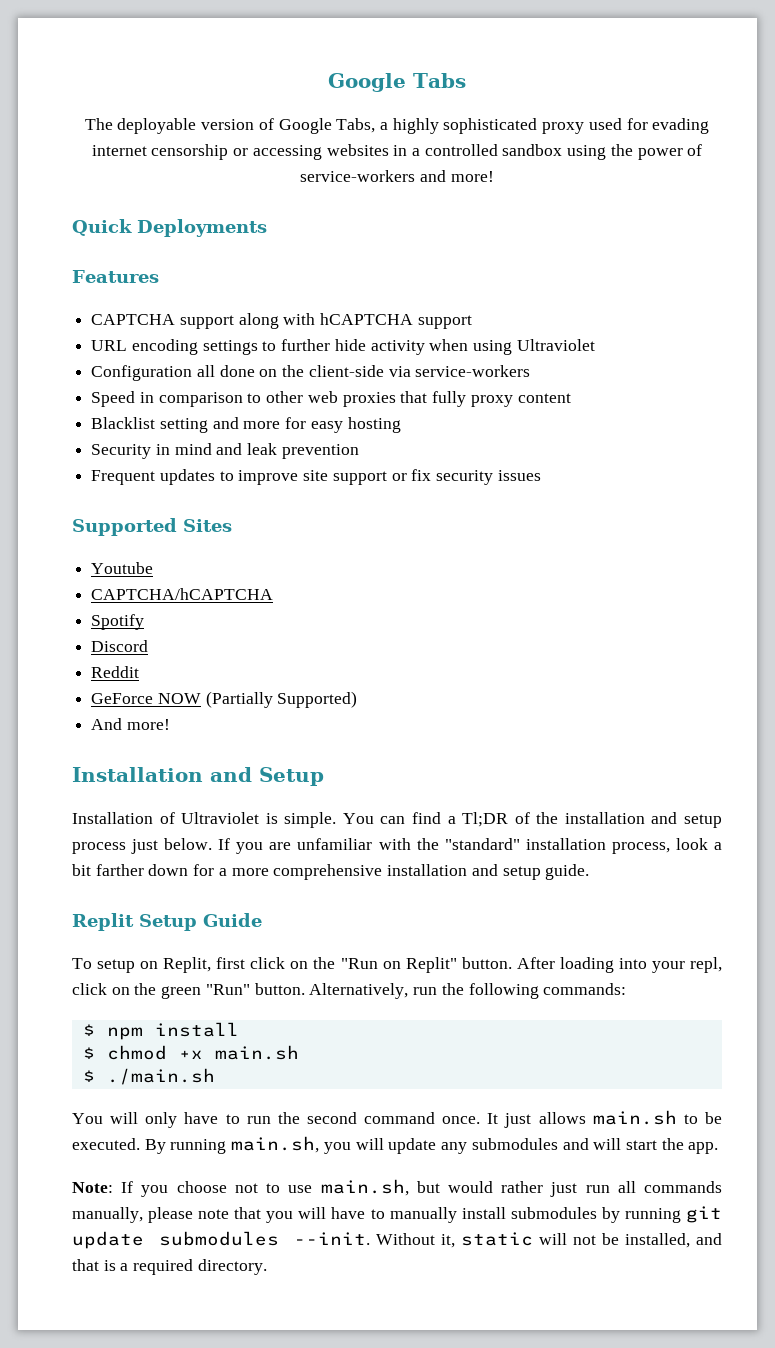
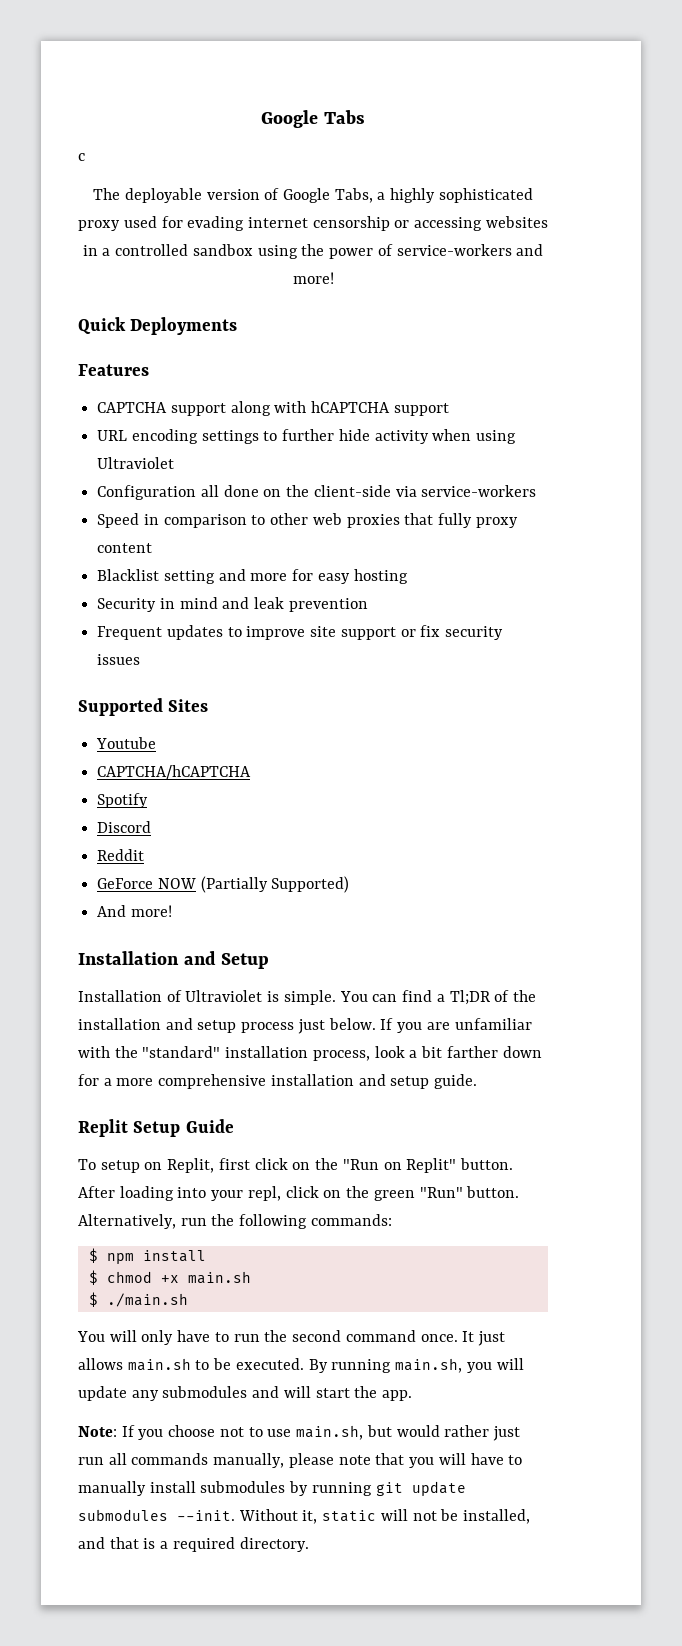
(467, 80) none -> [78,153,85,161] // c

